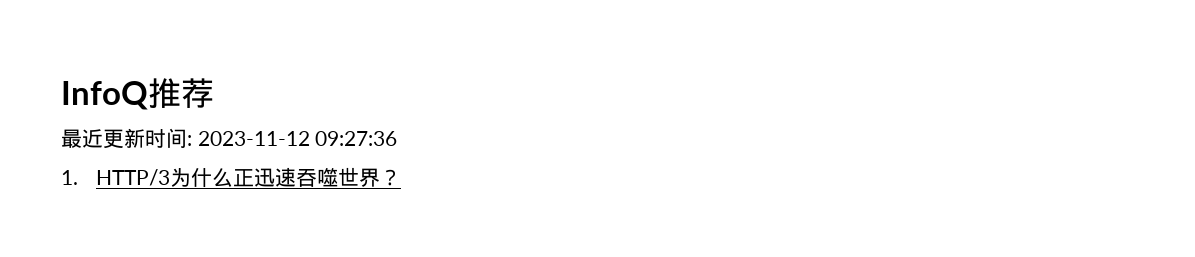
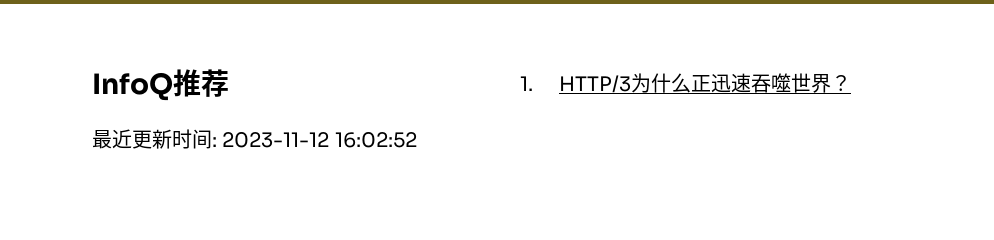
[315,131,398,146] 09:27:36 -> [334,132,417,148] 16:02:52

